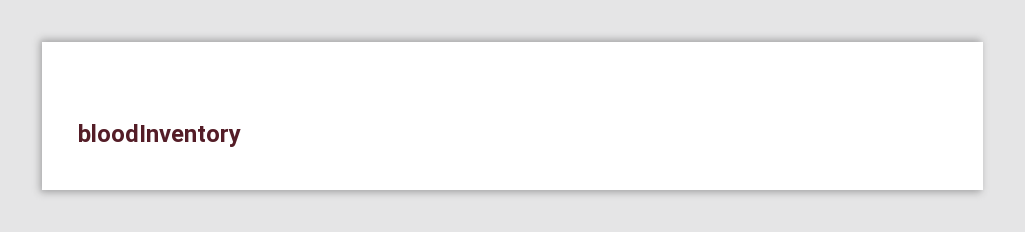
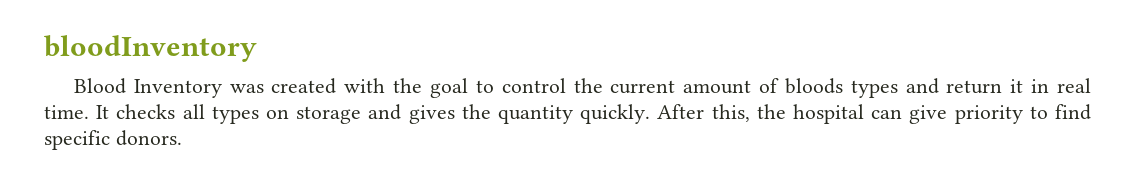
(241, 135) none -> [73,78,1092,98] [44,104,1092,124] [44,130,182,150] // Blood Inventory was created with the goal to control the current amount of bloods types and return it in real time. It checks all types on storage and gives the quantity quickly. After this, the hospital can give priority to find specific donors.

